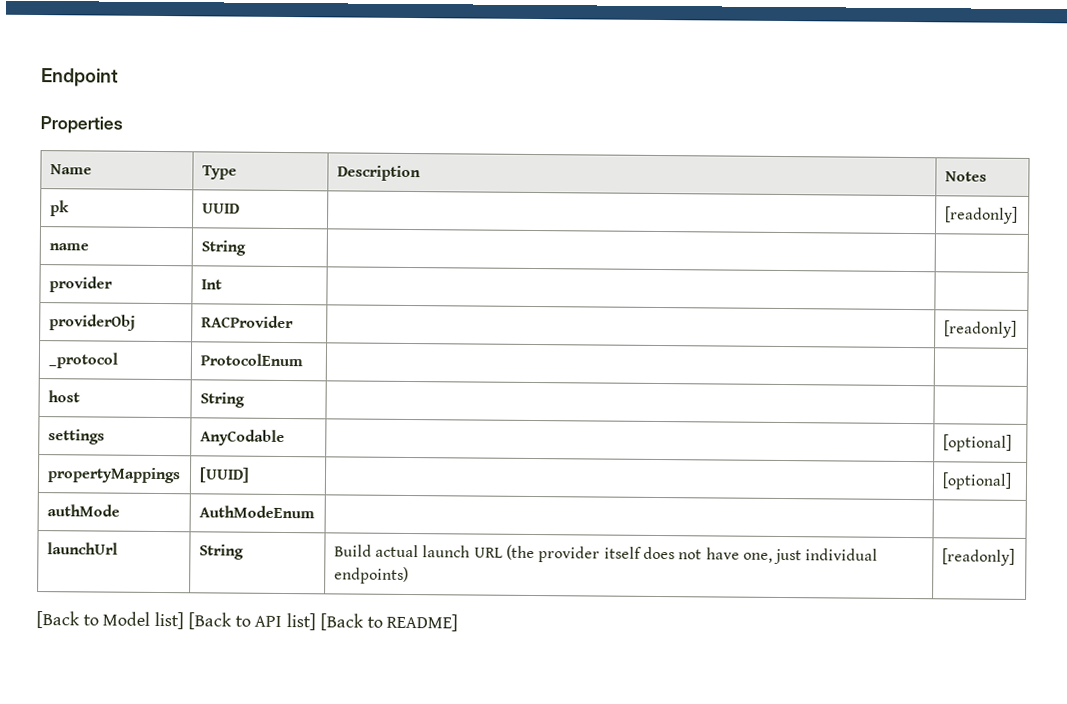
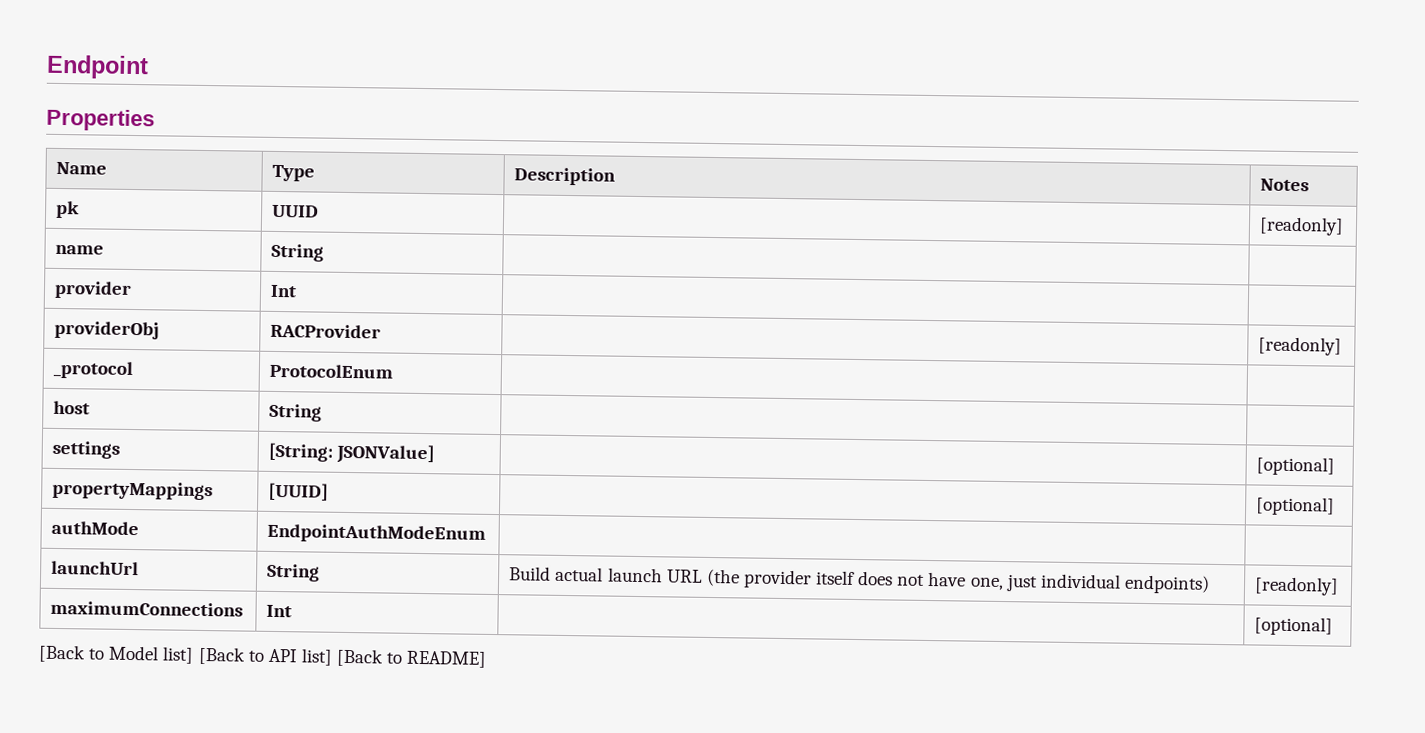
[199,429,285,447] AnyCodable -> [268,442,436,465] [String: JSONValue]
[198,505,315,519] AuthModeEnum -> [267,523,487,544] EndpointAuthModeEnum
(1015, 557) none -> [50,600,244,617] [266,604,293,618] [1254,616,1334,636] // maximumConnections | Int | | [optional]

